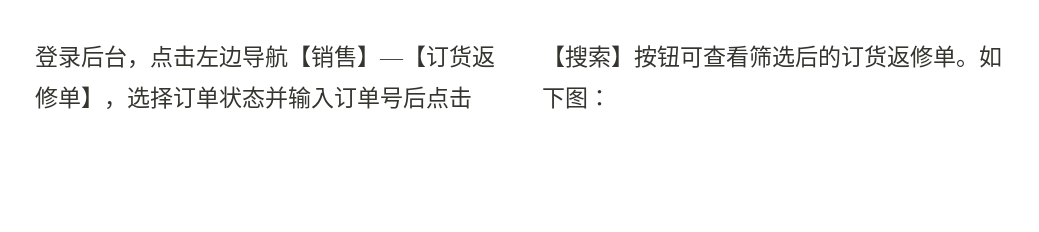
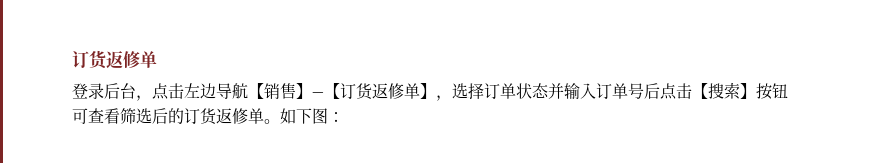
(35, 56) none -> [72,50,157,69] 订货返修单 //

